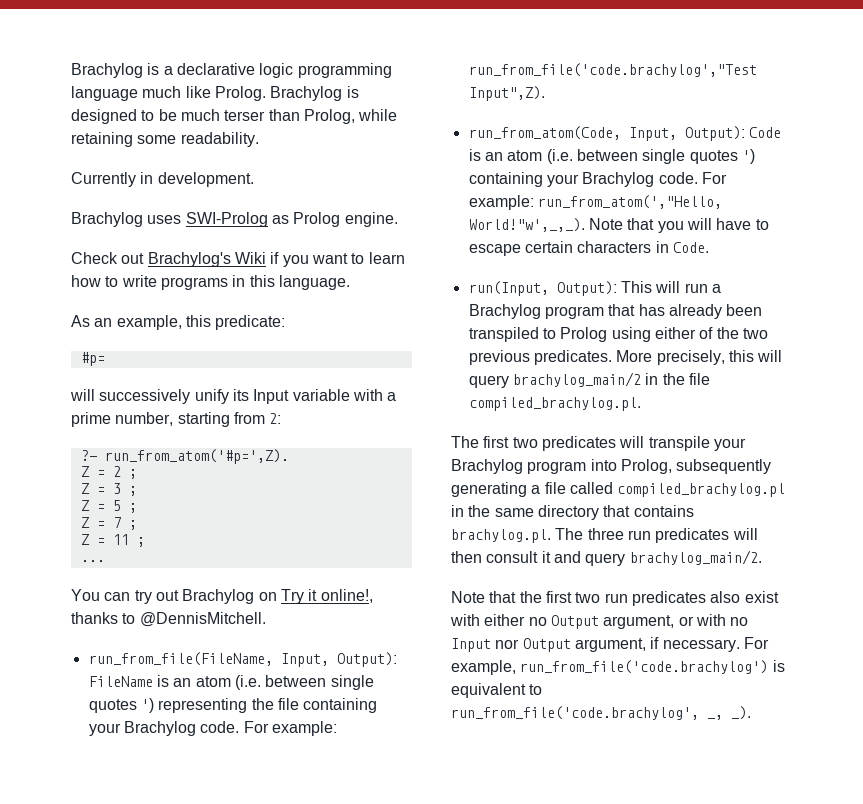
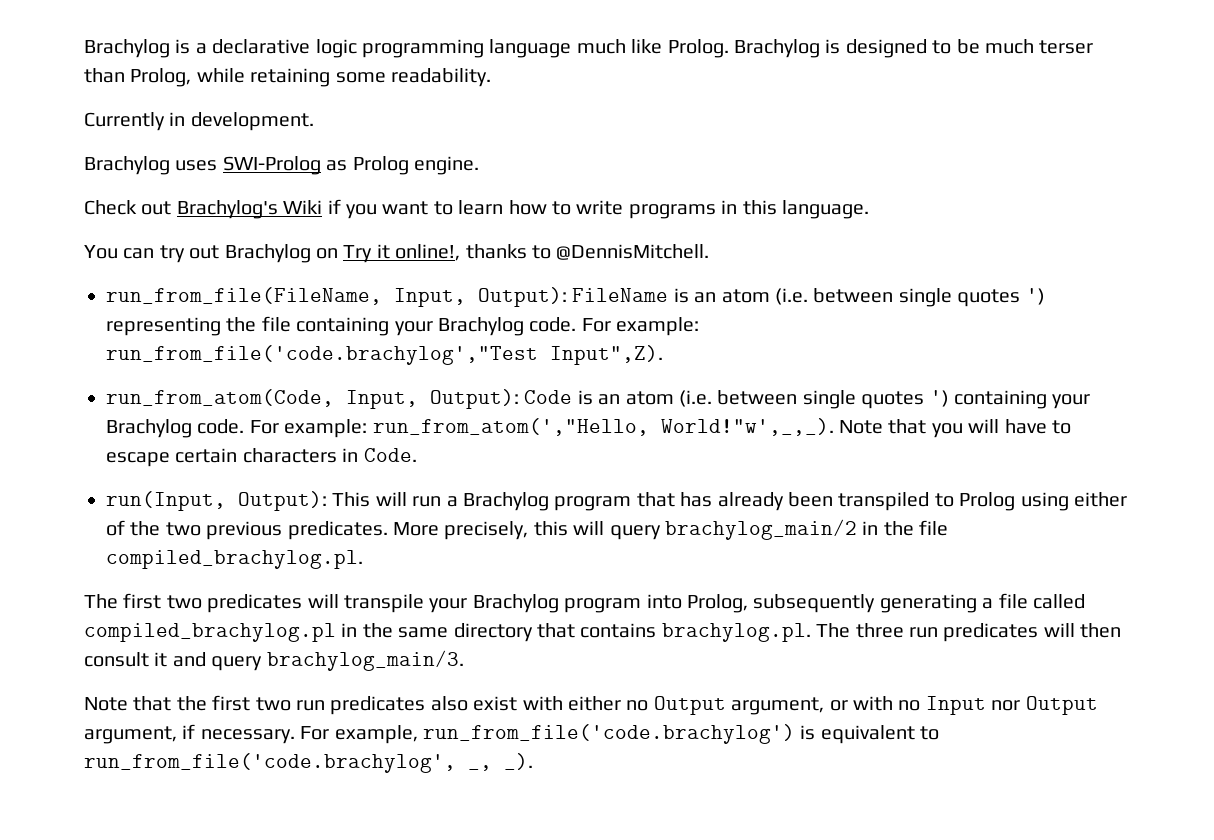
[71,315,286,330] [80,352,105,366] [70,389,397,404] [71,412,282,427] [80,449,289,464] [80,466,137,479] [80,483,137,496] [80,500,137,513] [80,517,137,530] [80,534,145,547] [80,560,105,562] // As an example, this predicate: // #p= // will successively unify its Input variable with a prime number, starting from 2: // ?- run_from_atom('#p=',Z). // Z = 2 ; // Z = 3 ; // Z = 5 ; // Z = 7 ; // Z = 11 ; // ... -> (869, 209) none
[629,550,762,565] brachylog_main/2. -> [266,650,464,671] brachylog_main/3.

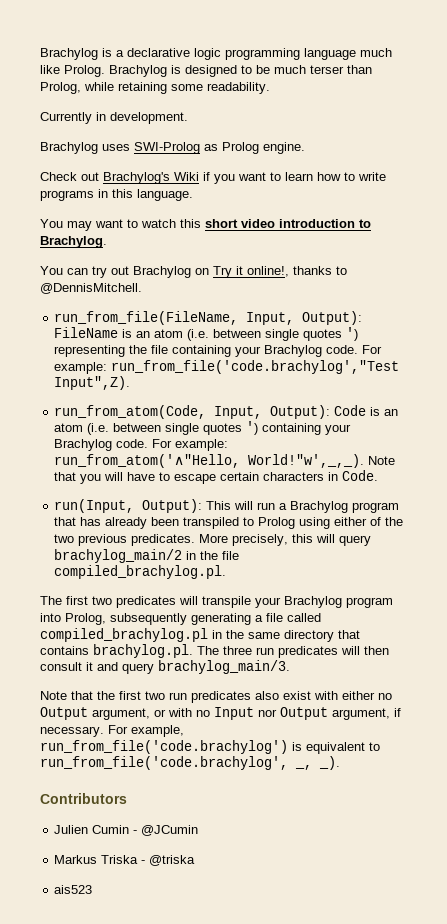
(869, 209) none -> [40,219,371,231] [40,236,107,248] // You may want to watch this short video introduction to Brachylog.
[372,418,649,436] run_from_atom(',"Hello, -> [54,454,241,468] run_from_atom('∧"Hello,
(533, 761) none -> [40,793,127,804] [54,825,199,836] [54,855,196,866] [54,885,93,894] // Contributors // Julien Cumin - @JCumin // Markus Triska - @triska // ais523

